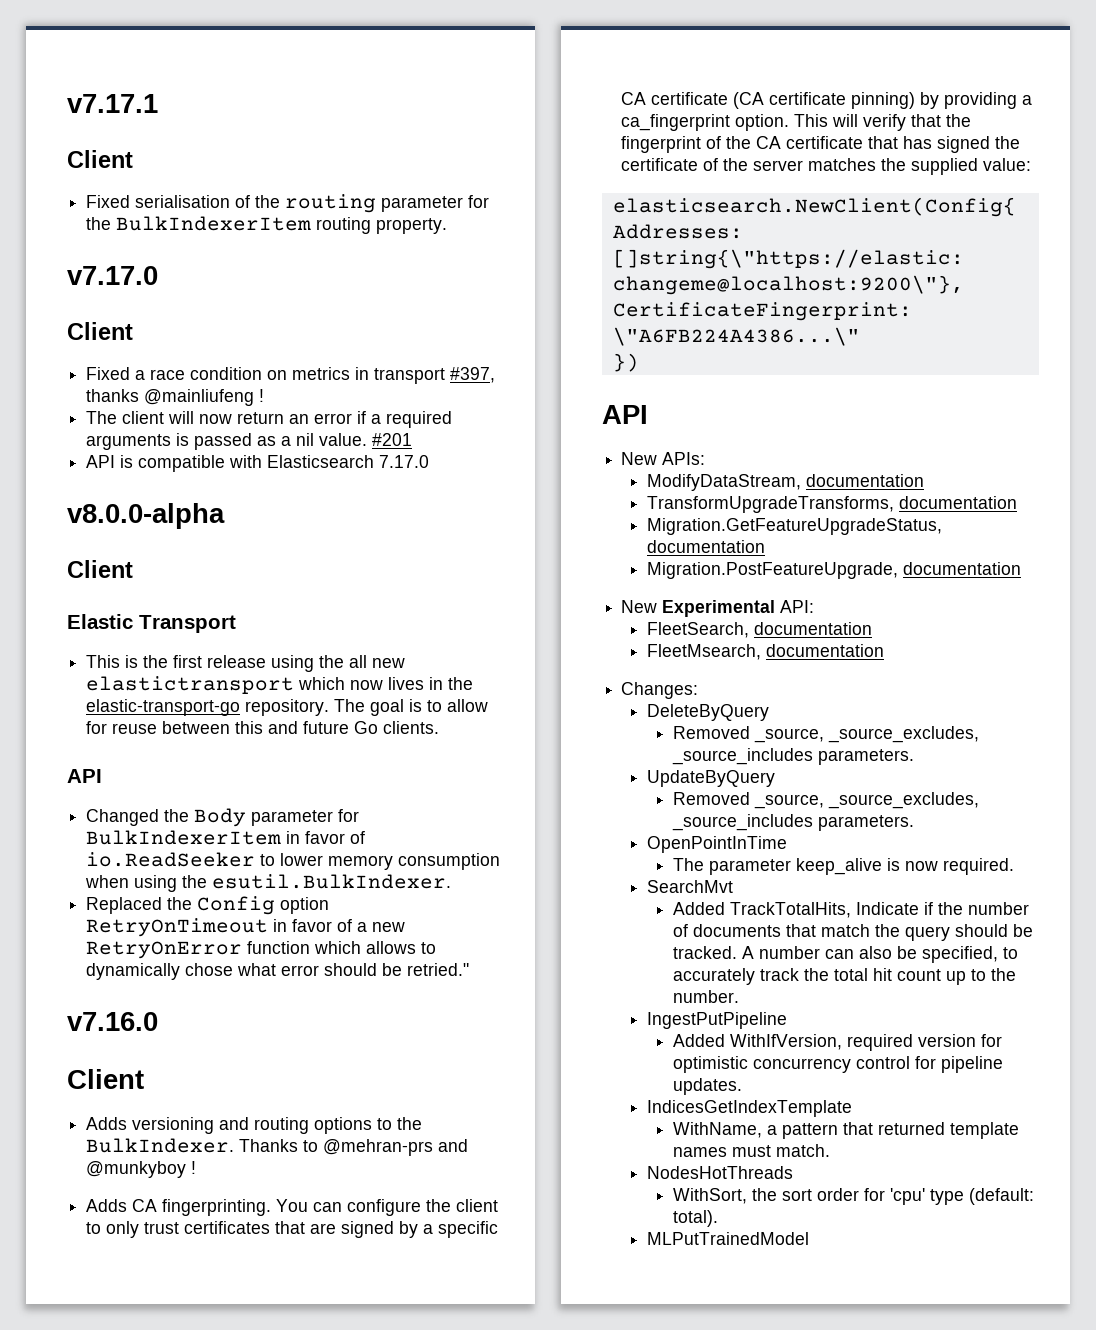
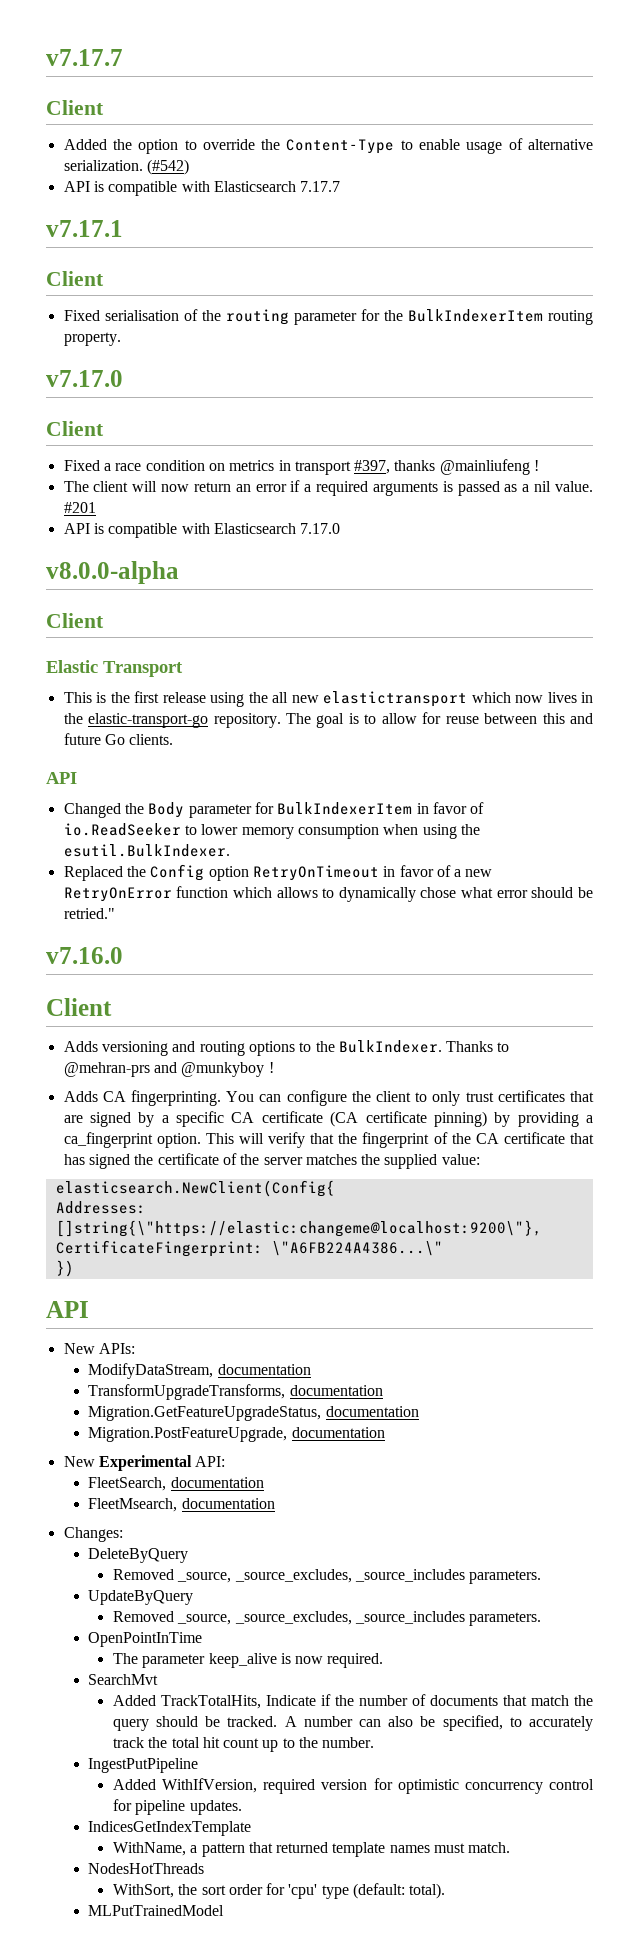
(67, 103) none -> [46,49,123,66] [46,100,104,115] [63,138,593,154] [63,159,189,175] [63,181,341,196] v7.17.7 // Client // Added the option to override the Content-Type to enable usage of alternative serialization. (#542) // API is compatible with Elasticsearch 7.17.7 //

